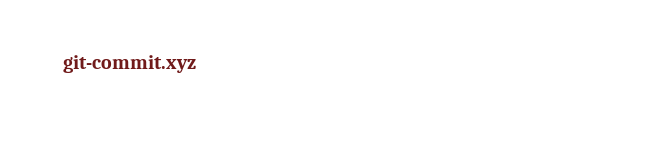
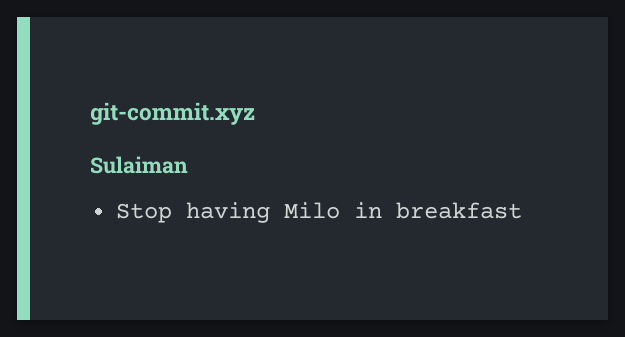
(196, 64) none -> [90,156,188,174] [116,202,523,223] // Sulaiman // Stop having Milo in breakfast

